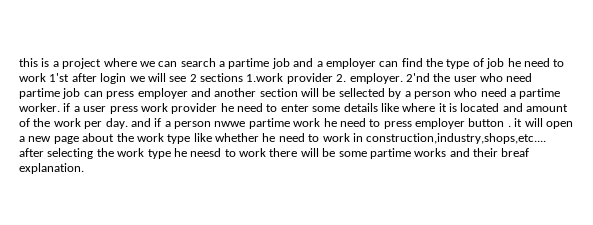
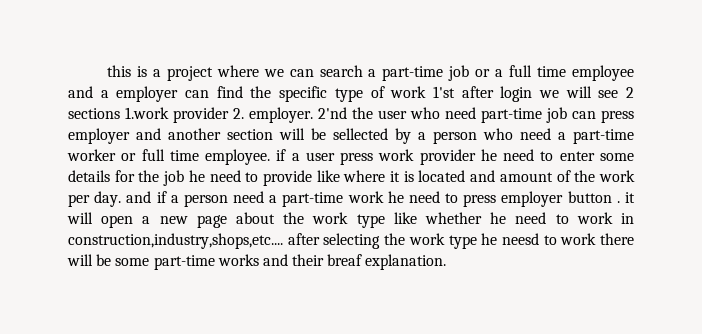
[228,58,290,69] partime job -> [382,65,634,81] part-time job or a full time employee
(443, 62) none -> [279,86,328,102] specific
[486,58,565,69] job he need to -> (385, 92) none
[19,88,60,99] partime -> [481,108,542,123] part-time
[519,88,561,99] [19,103,60,112] partime worker. -> [573,129,634,144] [67,149,271,165] part-time worker or full time employee.
(378, 107) none -> [114,170,312,186] for the job he need to provide
[214,118,290,129] nwwe partime -> [233,191,344,207] need a part-time
[369,148,411,159] partime -> [153,255,215,270] part-time

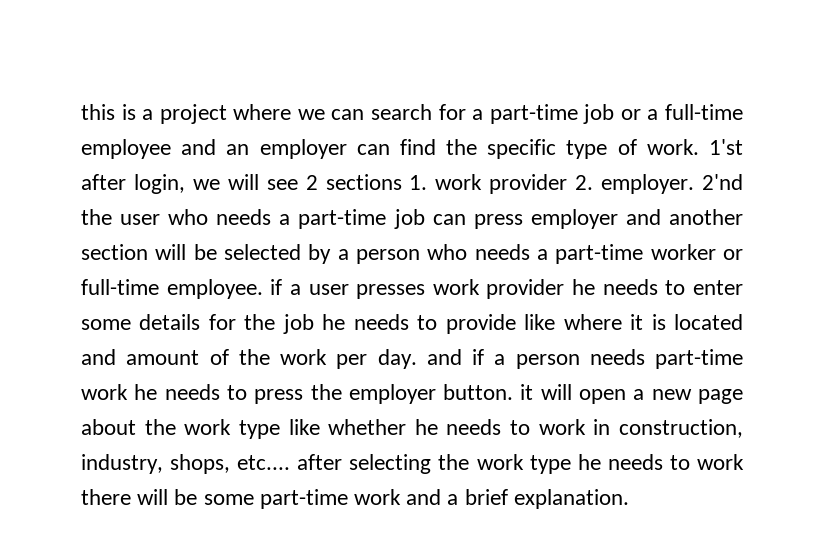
(363, 71) none -> [438,104,466,120] for
[509,65,567,77] full time -> [664,104,743,120] full-time
[100,90,109,98] a -> [226,144,250,155] an
[390,86,427,98] work -> [646,139,699,155] work.
[500,86,533,102] login -> [133,174,185,194] login,
[125,107,169,119] 1.work -> [409,174,483,190] 1. work
[445,107,476,119] need -> [216,209,291,225] needs a
[333,128,388,140] sellected -> [224,244,301,260] selected
[520,128,551,140] need -> [474,244,530,260] needs
[141,149,199,161] full time -> [81,279,159,295] full-time
[340,152,374,165] press -> [356,284,426,299] presses
[503,149,535,161] need -> [602,279,658,295] needs
[209,170,241,182] need -> [353,314,409,330] needs
[233,191,278,203] need a -> [589,349,645,365] needs
[408,191,440,203] need -> [164,384,220,400] needs
[501,191,620,207] employer button . -> [310,384,514,404] the employer button.
[515,212,547,224] need -> [446,419,502,435] needs
[68,233,283,249] construction,industry,shops,etc.... -> [618,419,743,438] [81,454,291,474] construction, industry, shops, etc....
[501,233,539,245] neesd -> [607,454,663,470] needs
[217,254,363,266] works and their breaf -> [354,489,508,505] work and a brief

